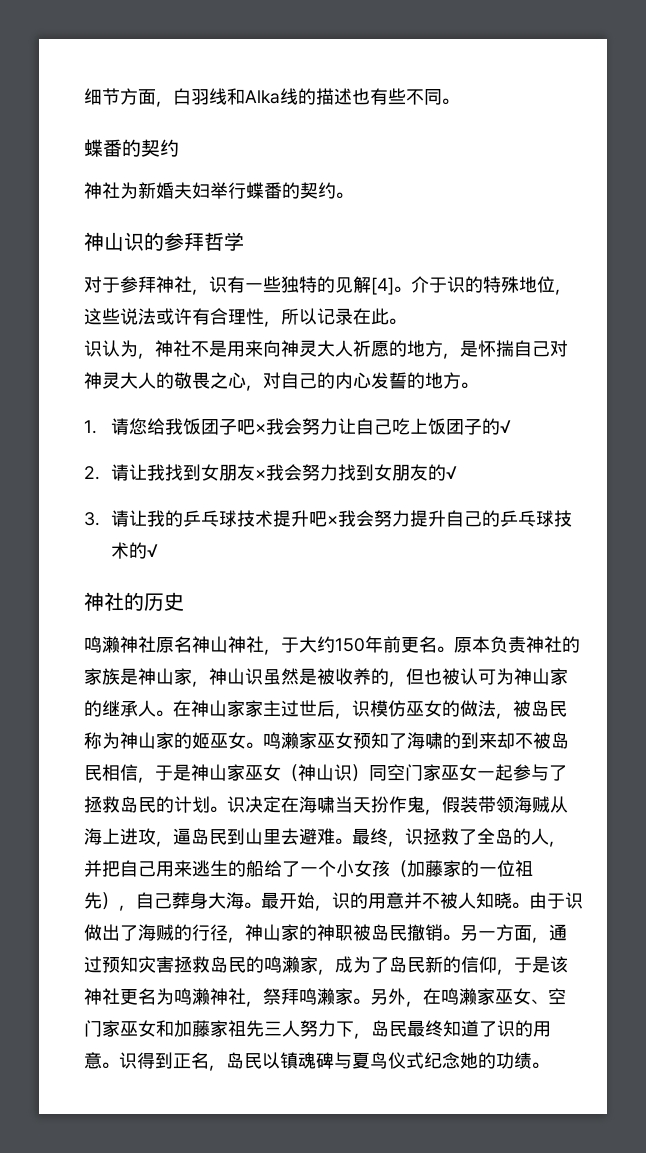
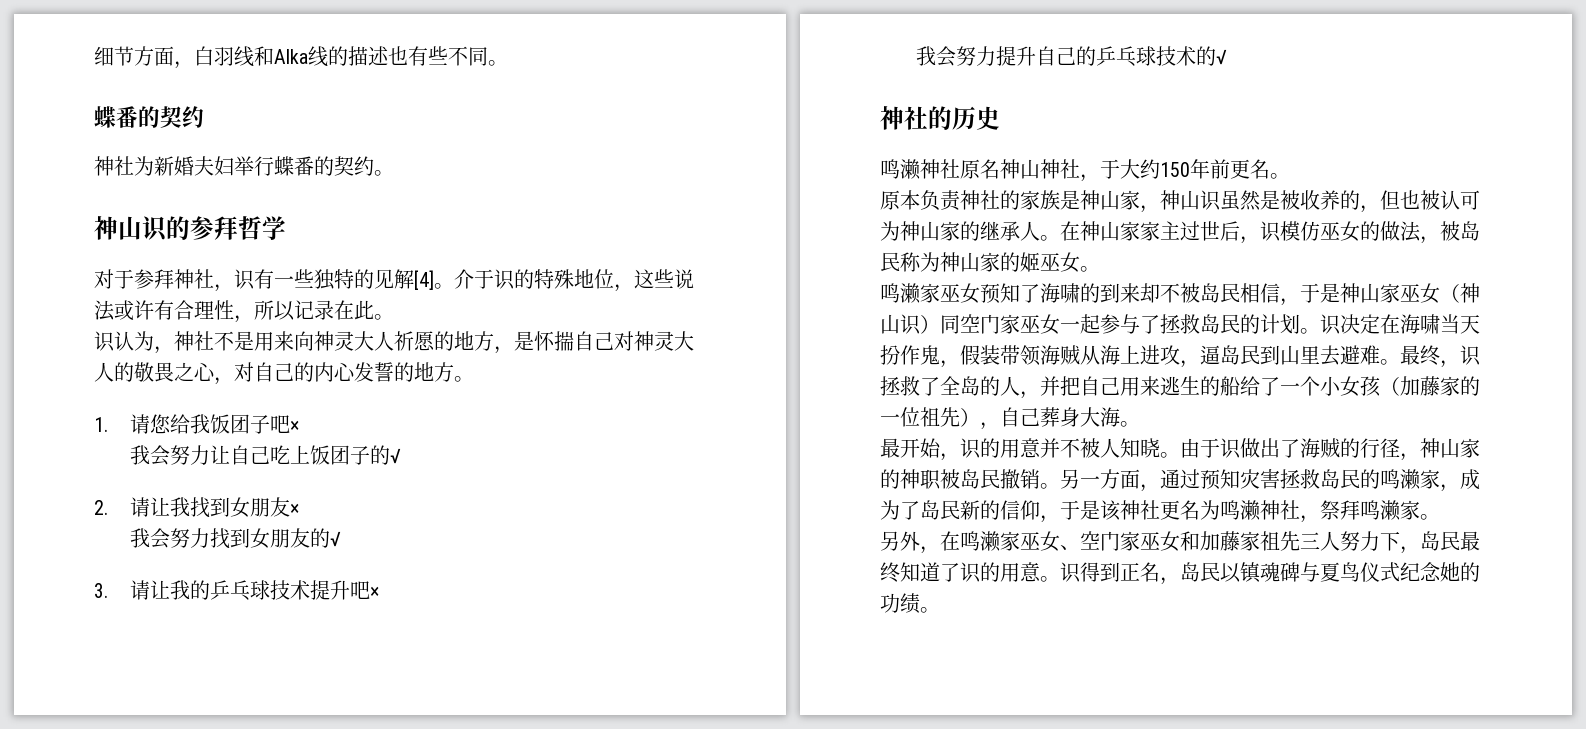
(266, 428) none -> (300, 426) //
(266, 474) none -> (300, 509) //
(338, 520) none -> (380, 592) //
(454, 649) none -> (1290, 176) //
(263, 745) none -> (1100, 269) //
(261, 905) none -> (1140, 424) //
(370, 1001) none -> (1440, 517) //

